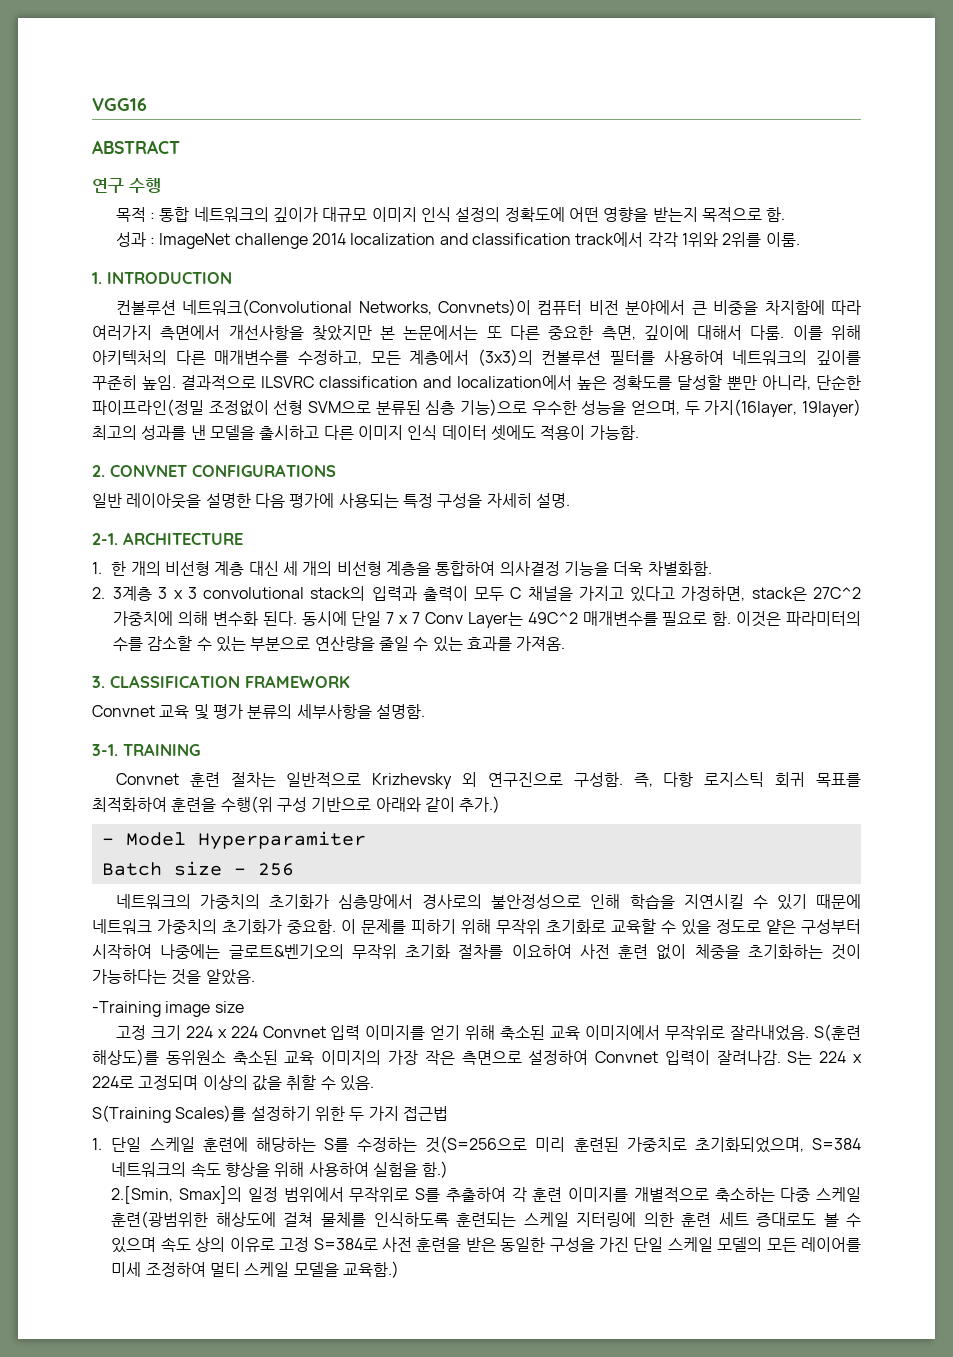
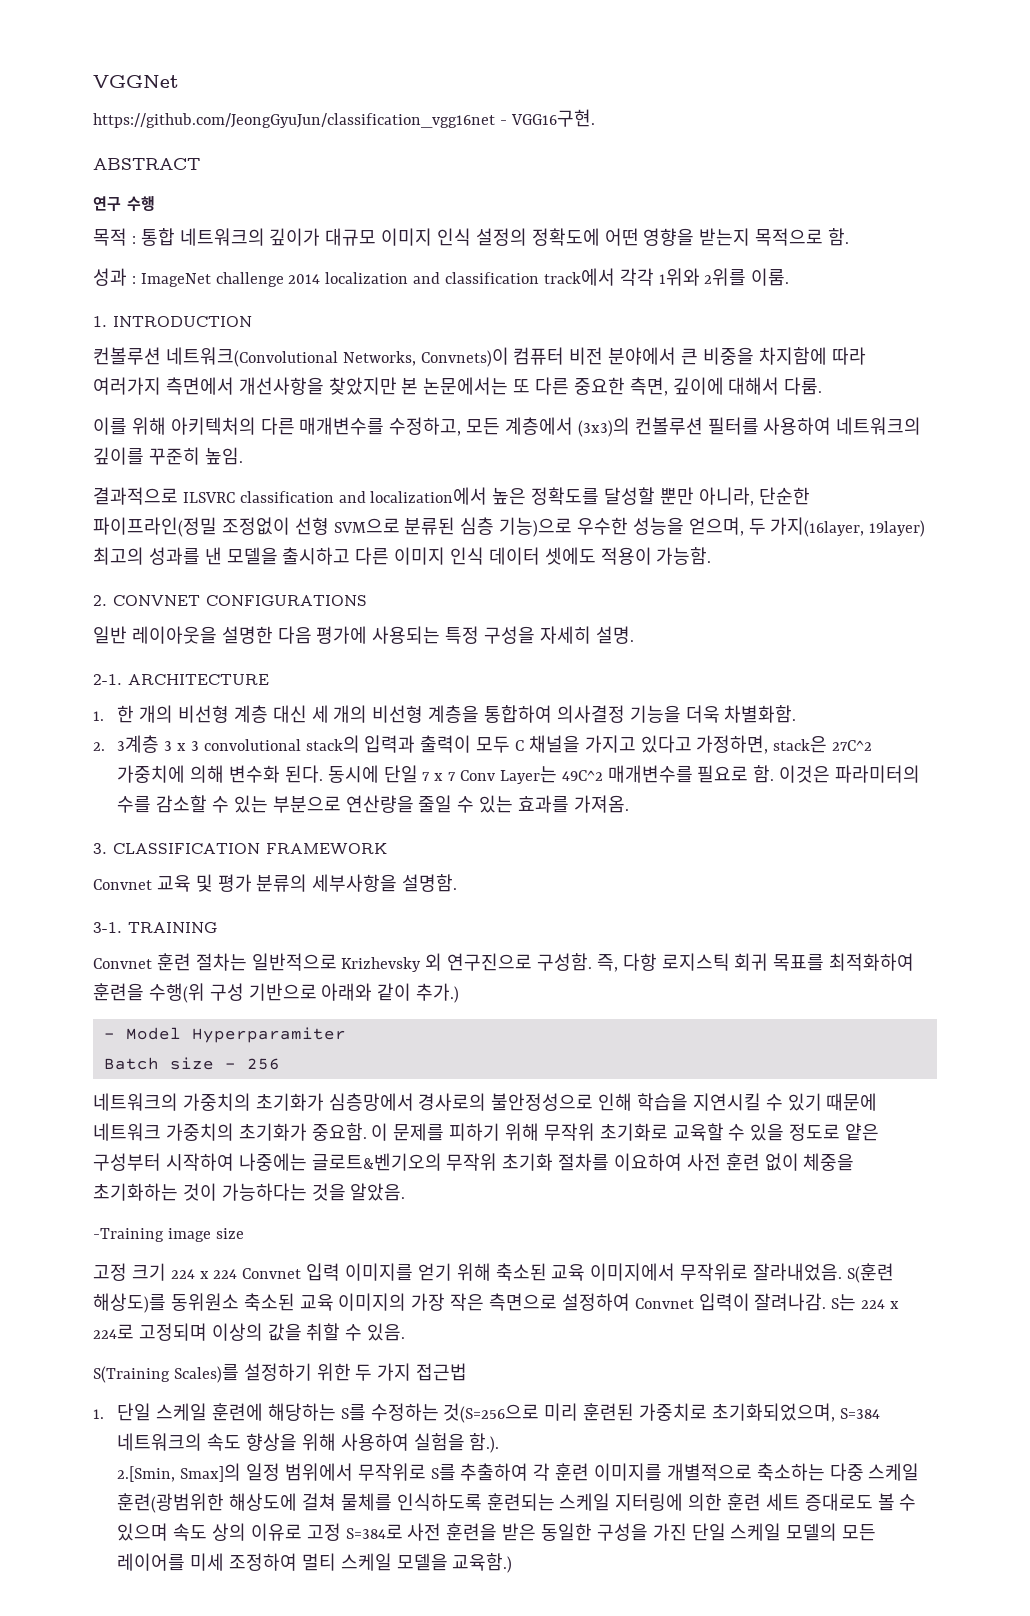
[92,98,147,111] VGG16 -> [93,75,179,88] [93,109,595,128] VGGNet // https://github.com/JeongGyuJun/classification_vgg16net - VGG16구현.
(785, 332) none -> (823, 386) //
(177, 382) none -> (243, 456) //
[422,1161,449,1178] 함.) -> [469,1433,500,1453] 함.).

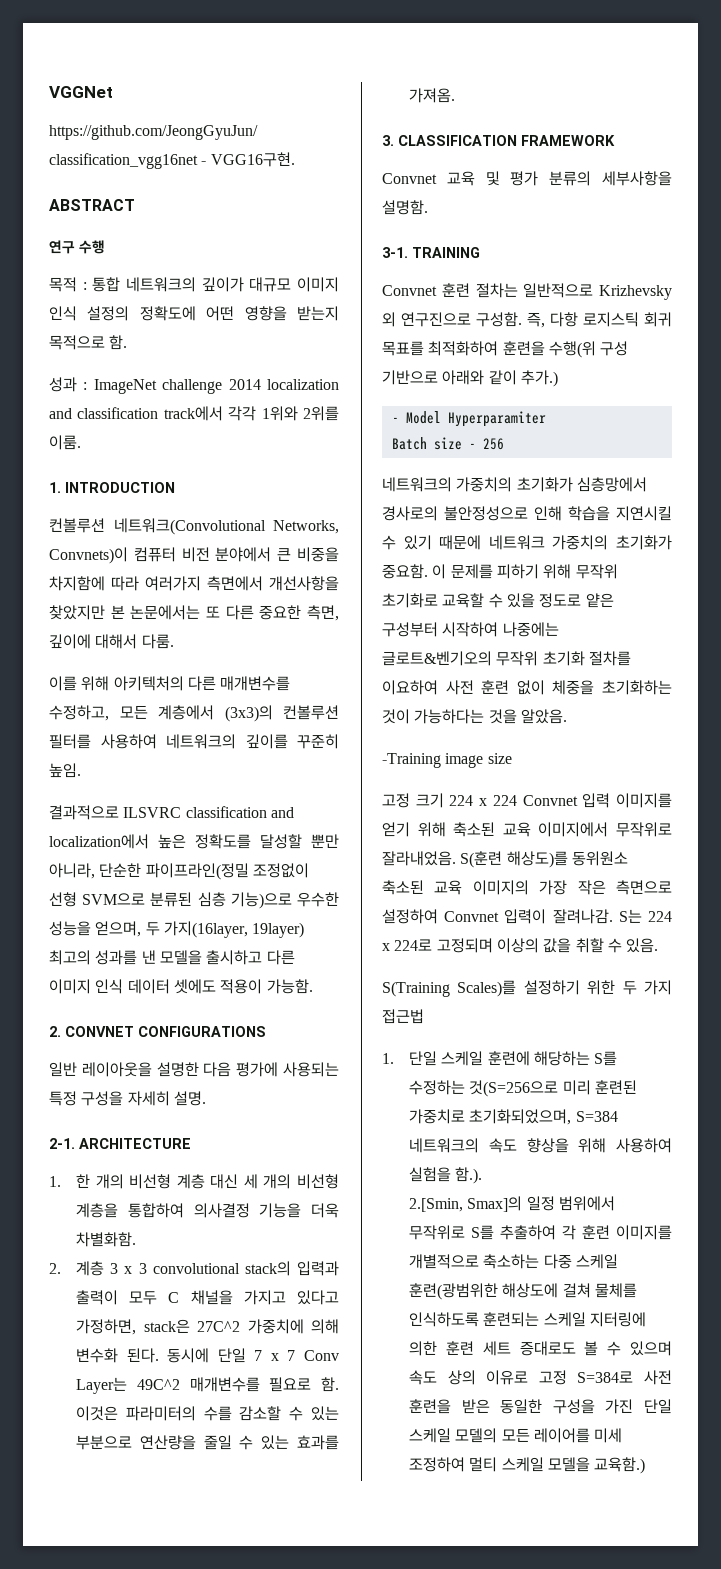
[117,735,160,753] 3계층 -> [76,1261,105,1276] 계층

